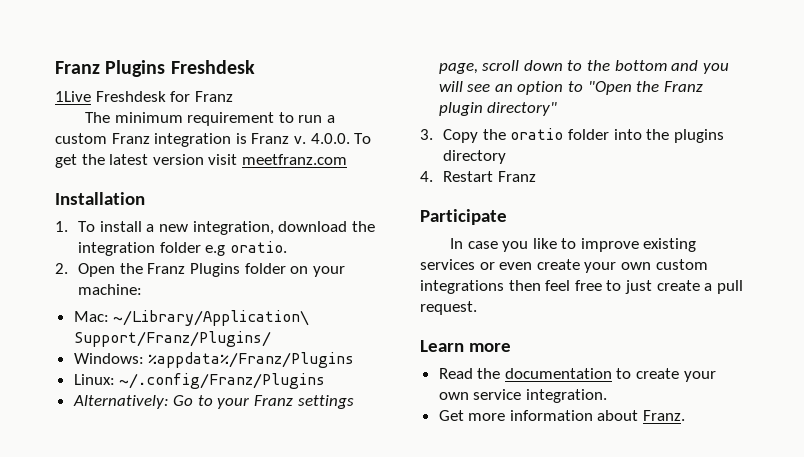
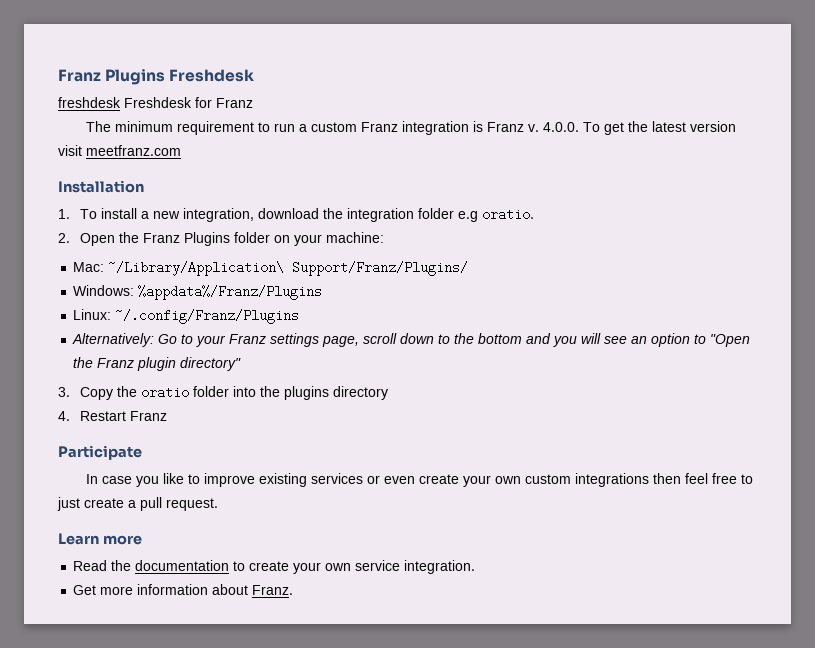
[55,91,91,102] 1Live -> [58,97,121,108] freshdesk

